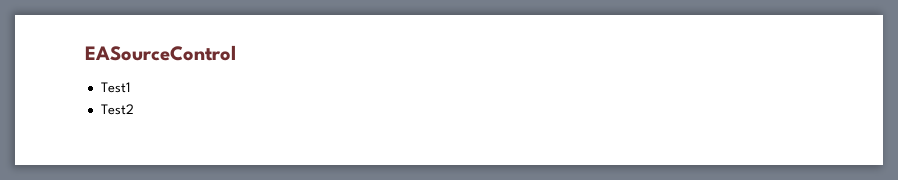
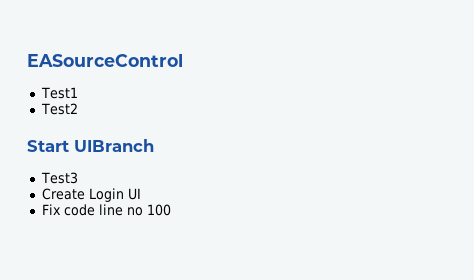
(134, 109) none -> [27,139,154,152] [40,172,78,184] [41,188,141,202] [41,204,171,216] // Start UIBranch // Test3 // Create Login UI // Fix code line no 100

